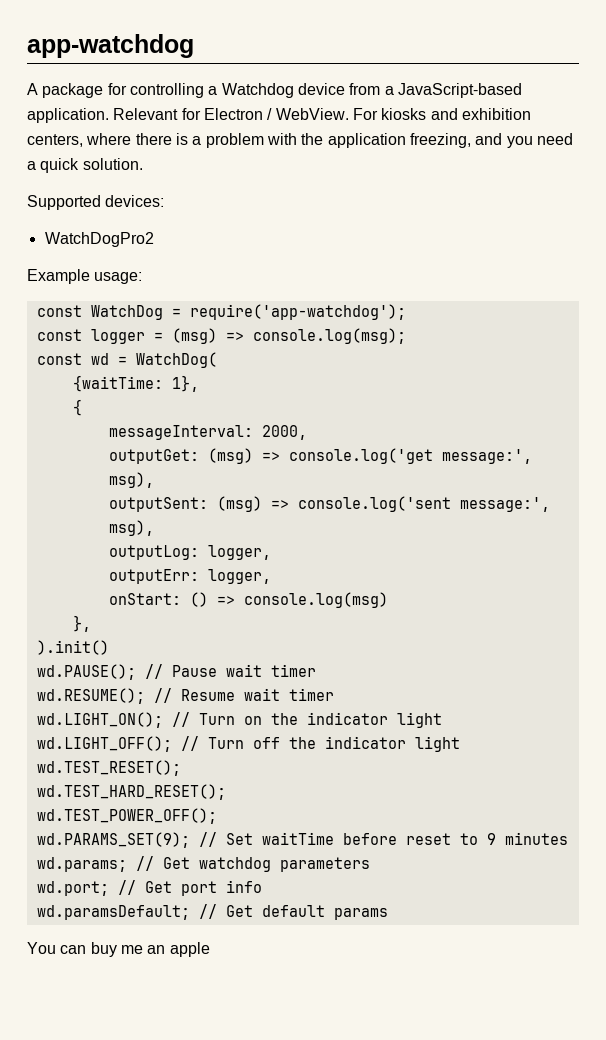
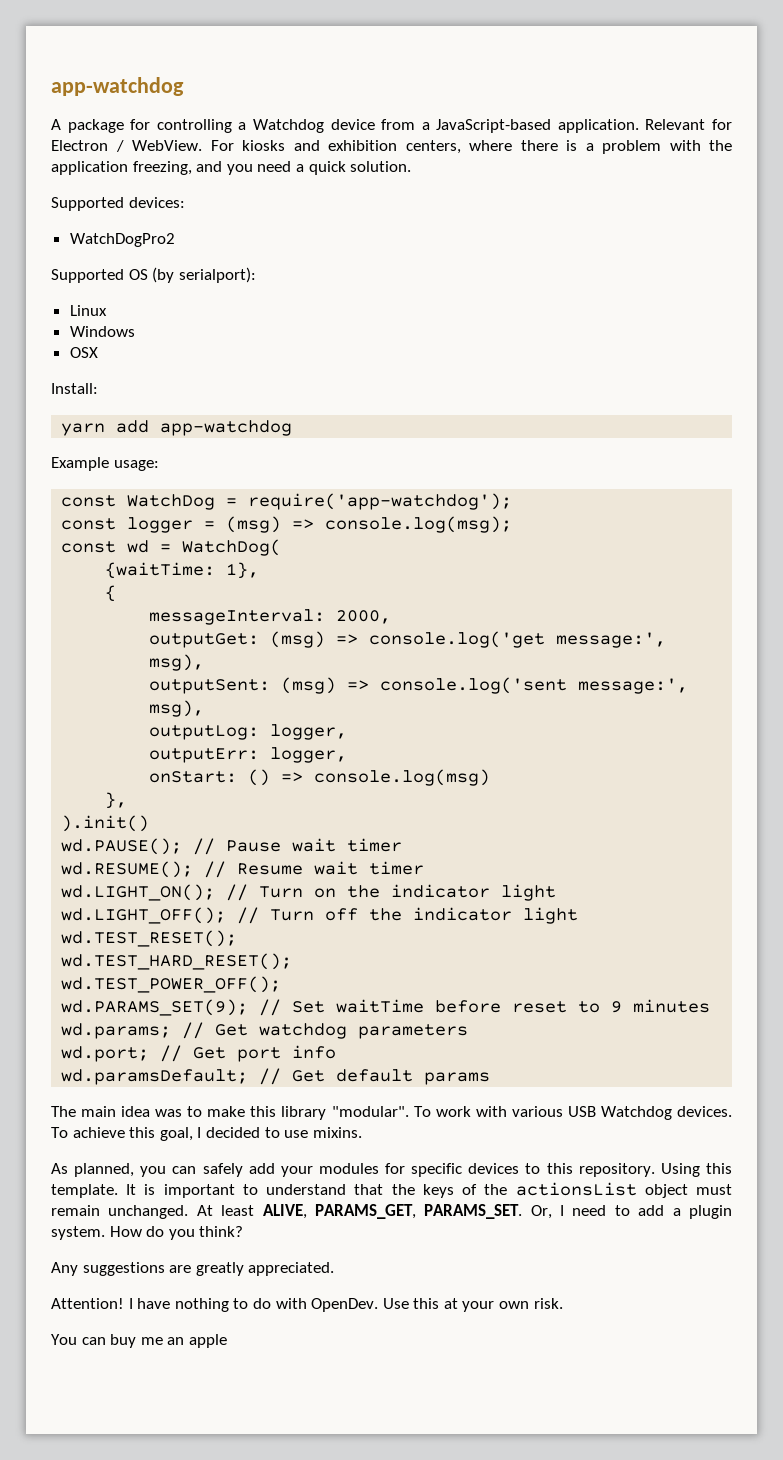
(154, 239) none -> [51,267,256,283] [69,305,107,316] [69,326,135,337] [69,347,98,358] [51,383,98,394] [61,420,293,436] // Supported OS (by serialport): // Linux // Windows // OSX // Install: // yarn add app-watchdog
(388, 914) none -> [51,1106,733,1120] [51,1127,362,1141] [51,1163,732,1177] [51,1182,732,1198] [51,1204,732,1219] [51,1226,244,1240] [51,1262,335,1276] [51,1298,563,1312] // The main idea was to make this library "modular". To work with various USB Watchdog devices. To achieve this goal, I decided to use mixins. // As planned, you can safely add your modules for specific devices to this repository. Using this template. It is important to understand that the keys of the actionsList object must remain unchanged. At least ALIVE, PARAMS_GET, PARAMS_SET. Or, I need to add a plugin system. How do you think? // Any suggestions are greatly appreciated. // Attention! I have nothing to do with OpenDev. Use this at your own risk.

